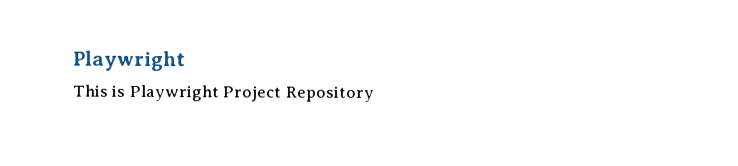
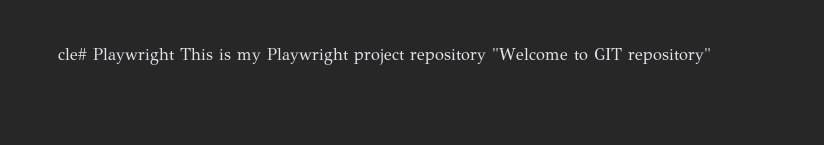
[73,50,186,72] Playwright // -> [58,48,175,65] cle# Playwright
[128,84,374,103] Playwright Project Repository -> [237,48,711,65] my Playwright project repository "Welcome to GIT repository"

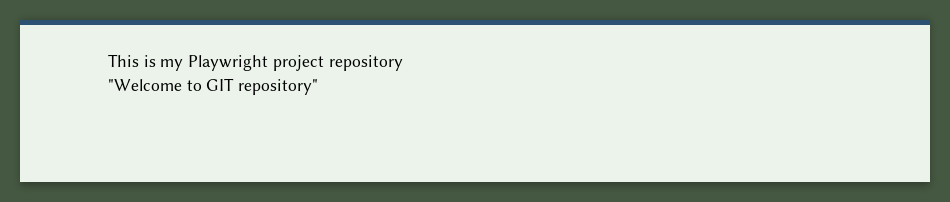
[58,48,175,65] cle# Playwright -> (108, 60) none
(486, 56) none -> (403, 63) //

